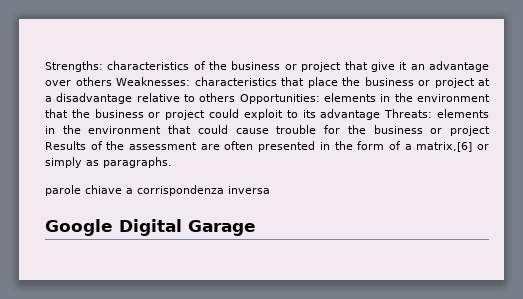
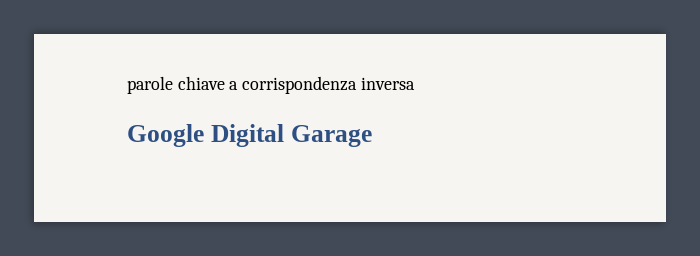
[45,61,490,72] [45,77,490,88] [45,93,490,104] [45,109,489,120] [45,125,491,136] [45,141,489,152] [45,157,172,168] Strengths: characteristics of the business or project that give it an advantage over others Weaknesses: characteristics that place the business or project at a disadvantage relative to others Opportunities: elements in the environment that the business or project could exploit to its advantage Threats: elements in the environment that could cause trouble for the business or project Results of the assessment are often presented in the form of a matrix,[6] or simply as paragraphs. // -> (127, 85) none

